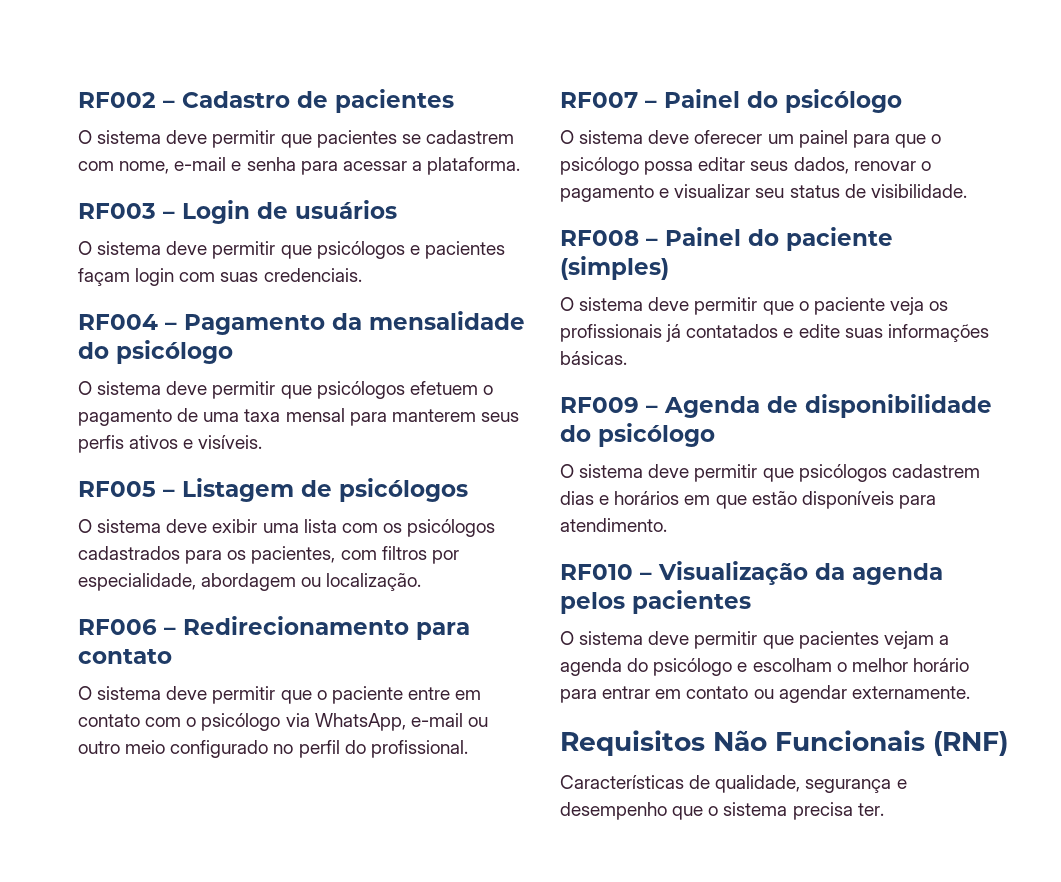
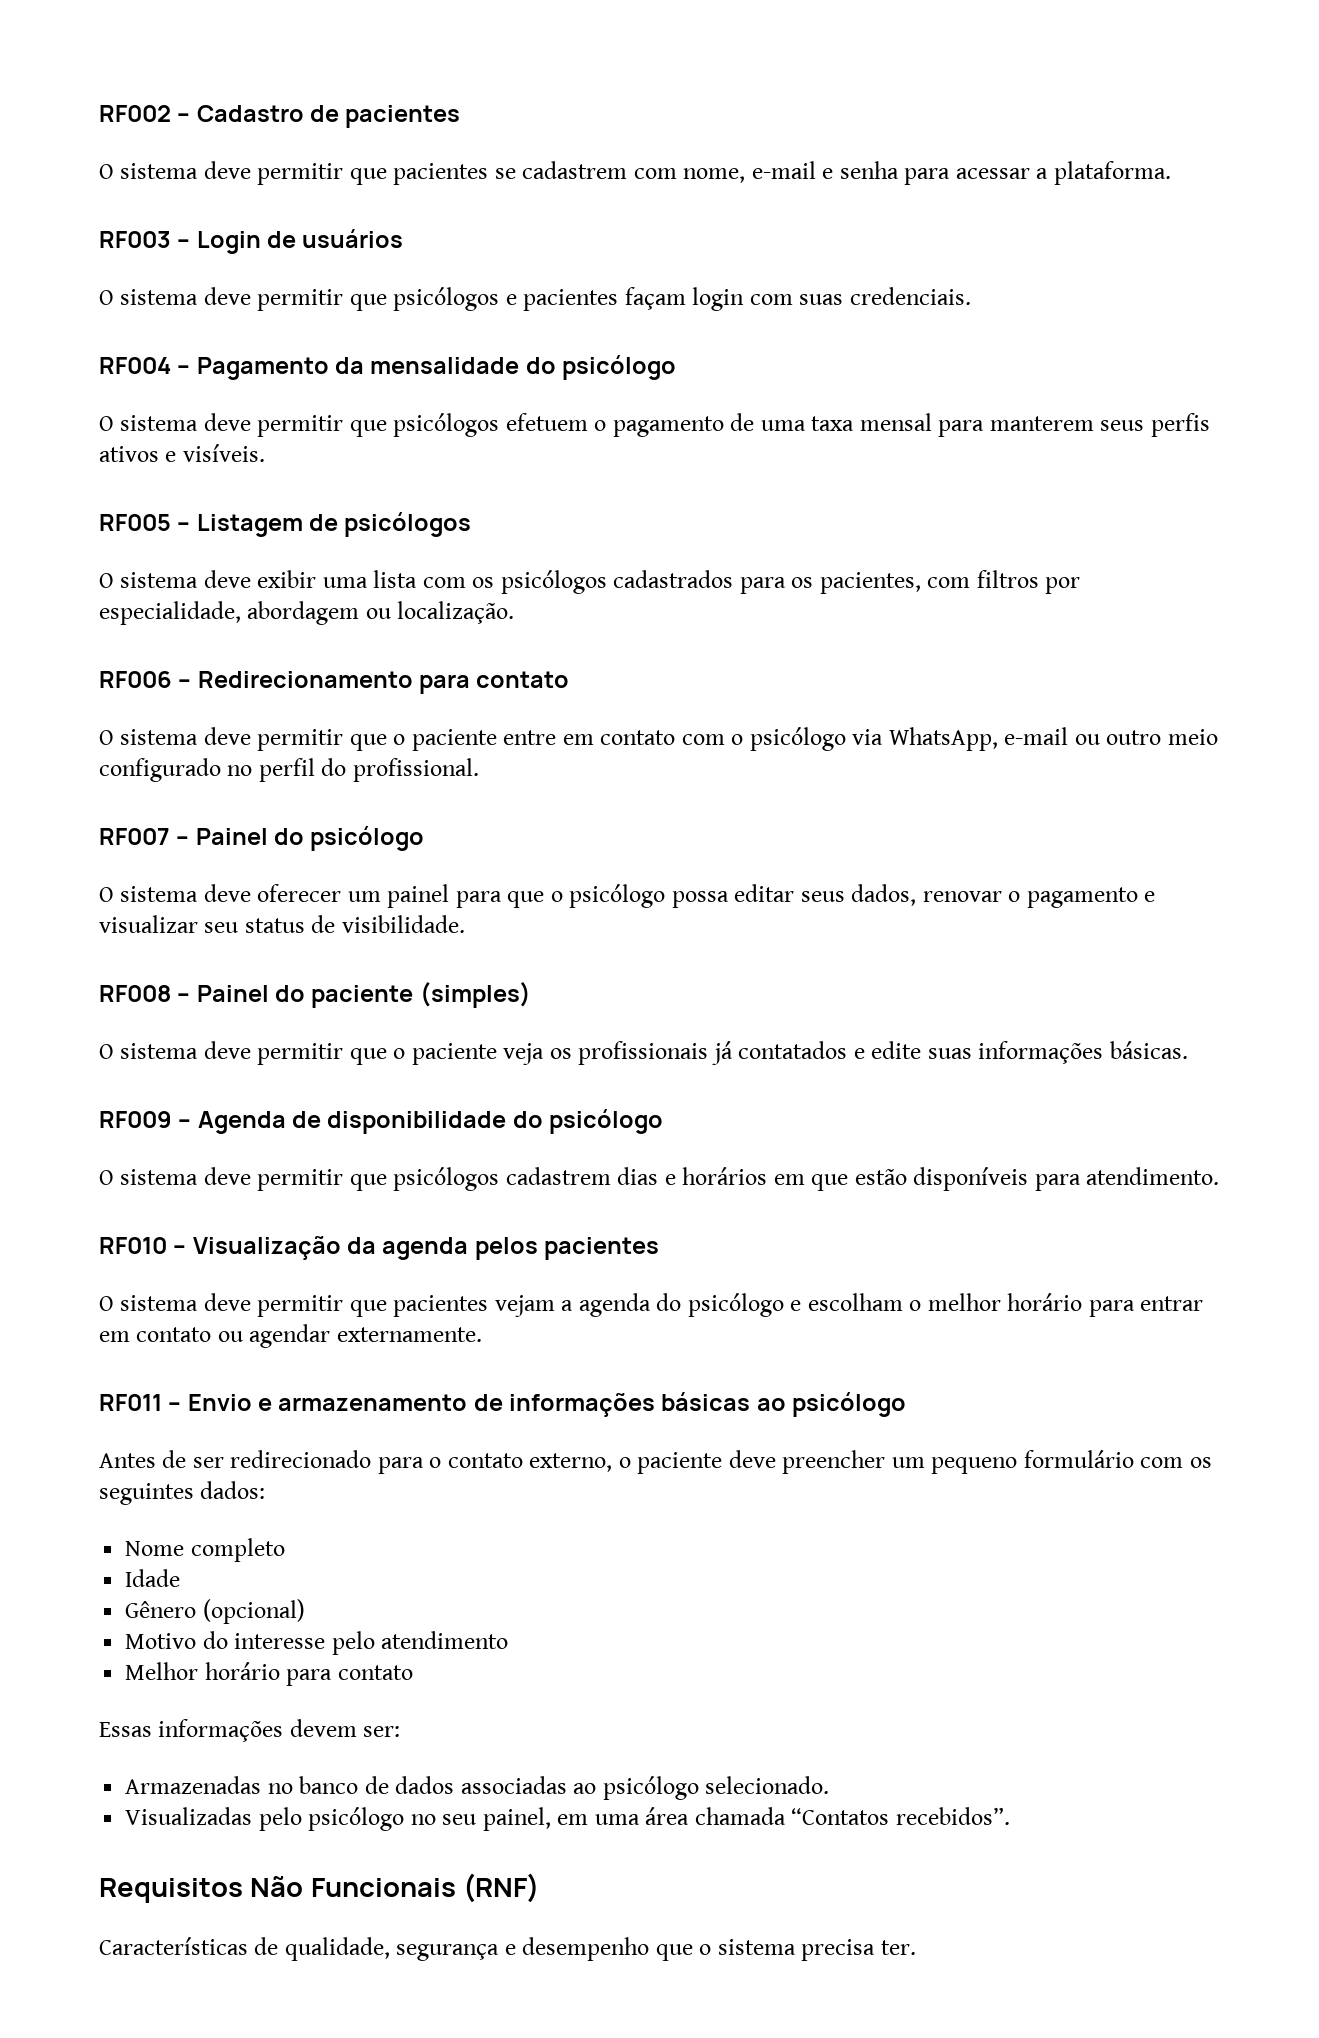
(970, 692) none -> [99,1392,907,1417] [99,1450,1212,1474] [99,1481,266,1505] [125,1538,285,1562] [125,1569,181,1587] [125,1599,305,1624] [125,1631,509,1655] [125,1662,413,1686] [99,1719,401,1742] [125,1776,830,1800] [125,1807,1010,1831] // RF011 – Envio e armazenamento de informações básicas ao psicólogo // Antes de ser redirecionado para o contato externo, o paciente deve preencher um pequeno formulário com os seguintes dados: // Nome completo // Idade // Gênero (opcional) // Motivo do interesse pelo atendimento // Melhor horário para contato // Essas informações devem ser: // Armazenadas no banco de dados associadas ao psicólogo selecionado. // Visualizadas pelo psicólogo no seu painel, em uma área chamada “Contatos recebidos”.

